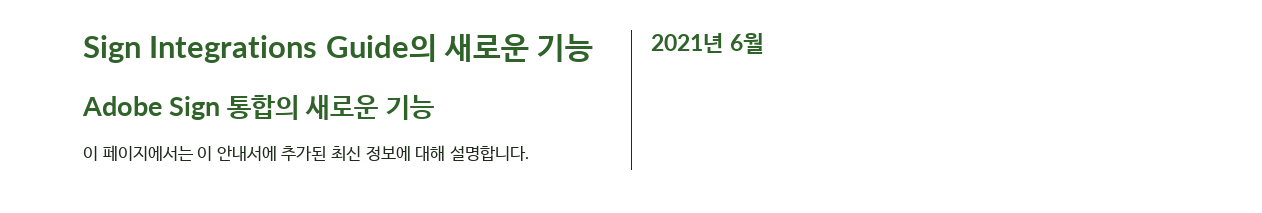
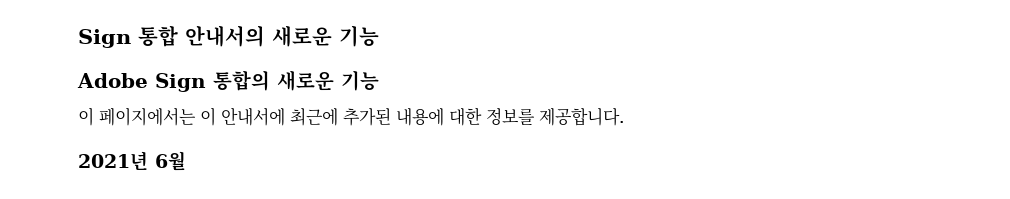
[83,34,437,63] Sign Integrations Guide의 -> [78,25,265,48] Sign 통합 안내서의
[281,145,529,162] 추가된 최신 정보에 대해 설명합니다. -> [290,107,624,126] 최근에 추가된 내용에 대한 정보를 제공합니다.

